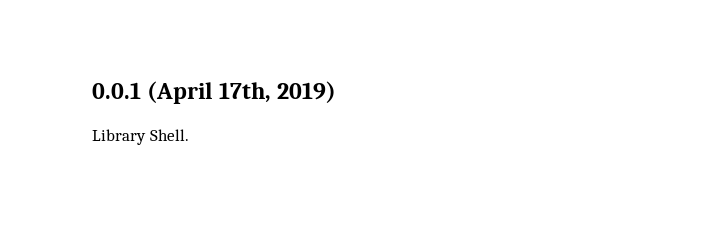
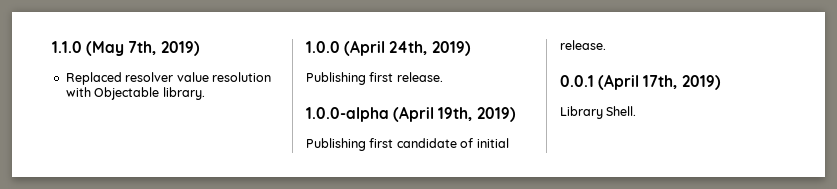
(92, 90) none -> [52,41,200,56] [65,72,271,85] [65,87,205,100] [306,40,471,56] [306,72,443,85] [306,106,516,122] [306,138,509,151] [560,40,606,50] 1.1.0 (May 7th, 2019) // Replaced resolver value resolution with Objectable library. // 1.0.0 (April 24th, 2019) // Publishing first release. // 1.0.0-alpha (April 19th, 2019) // Publishing first candidate of initial release. //

